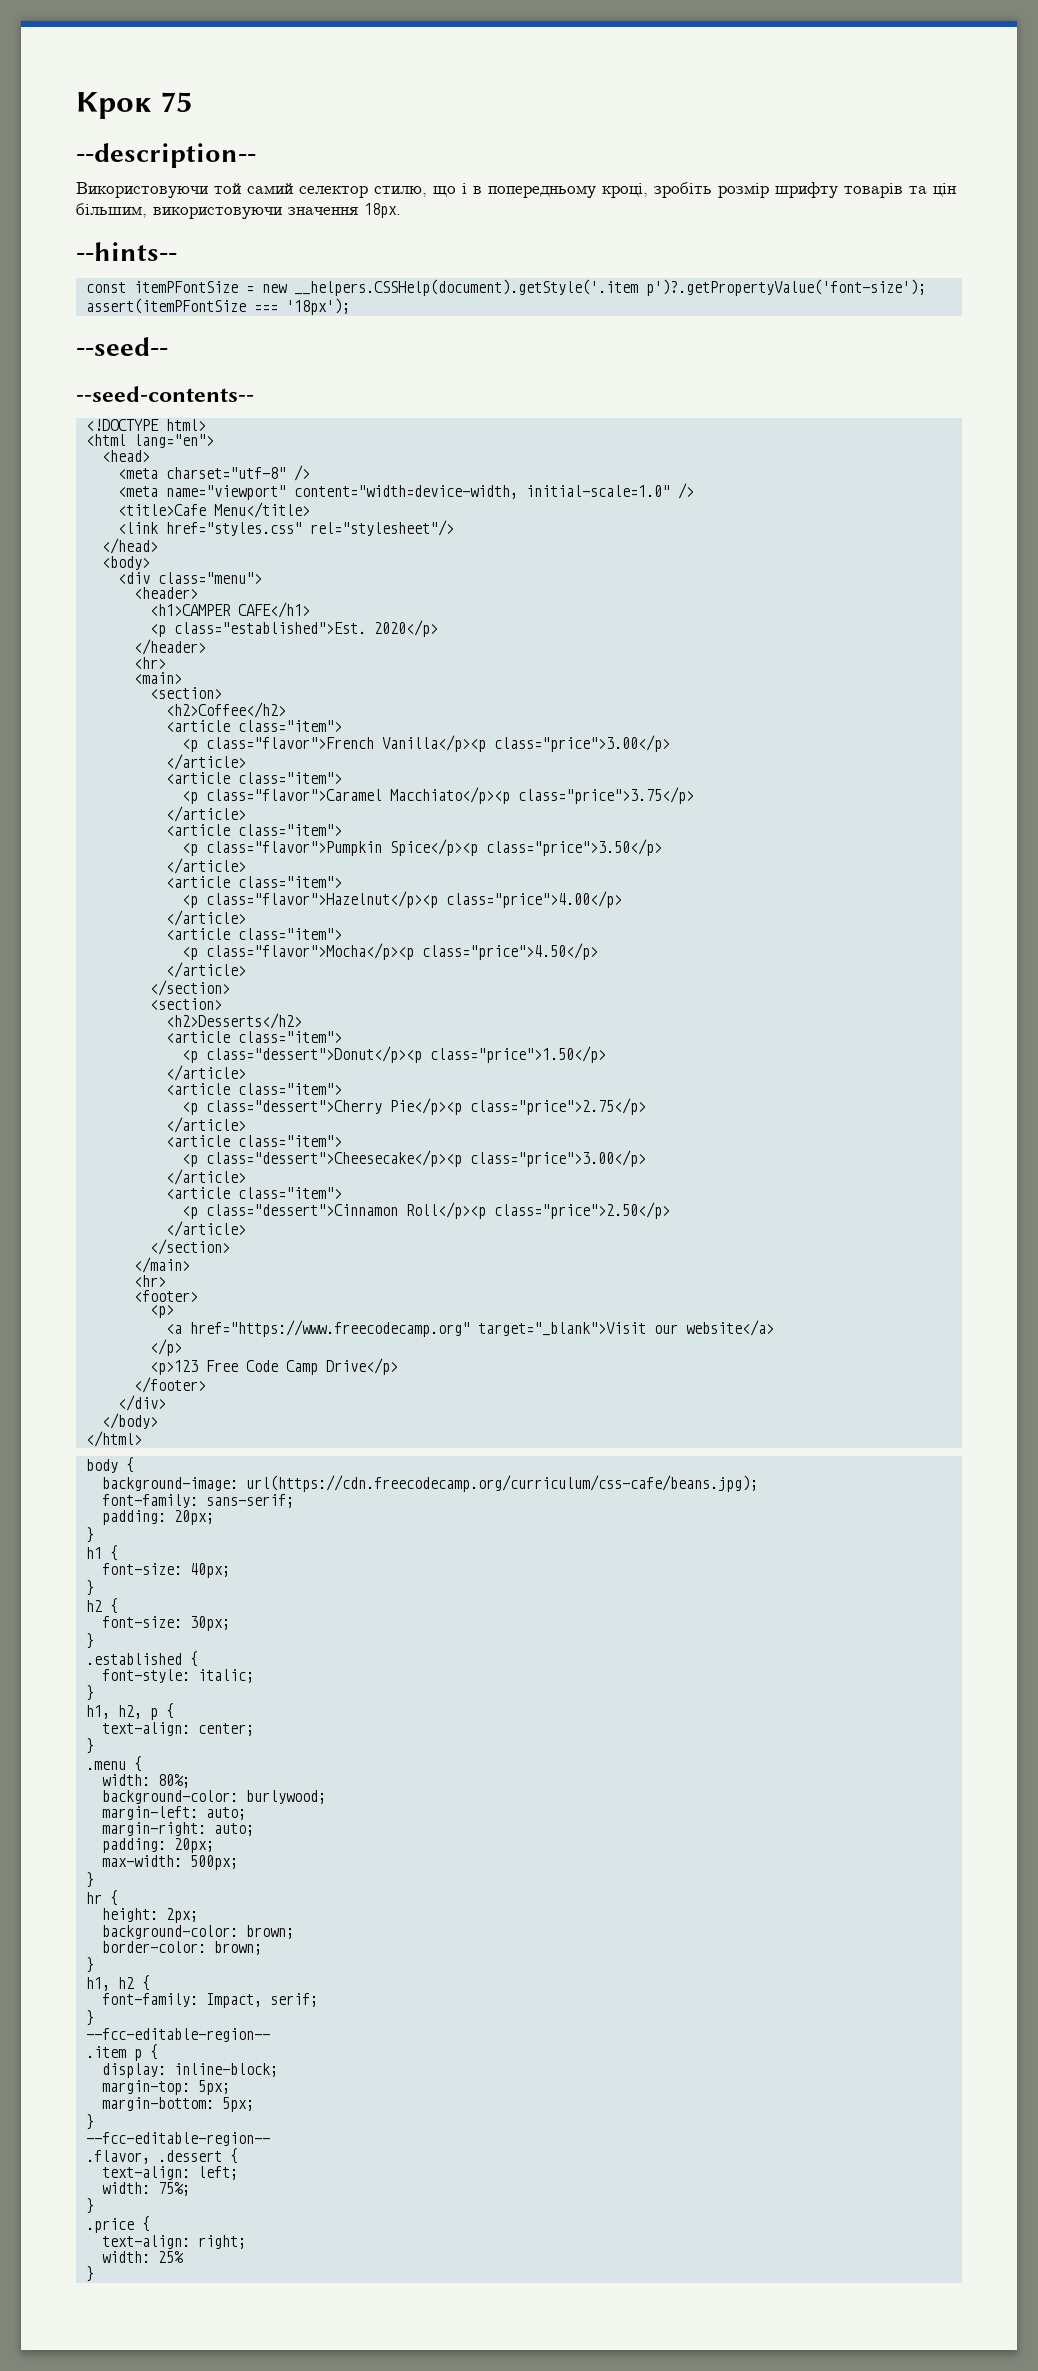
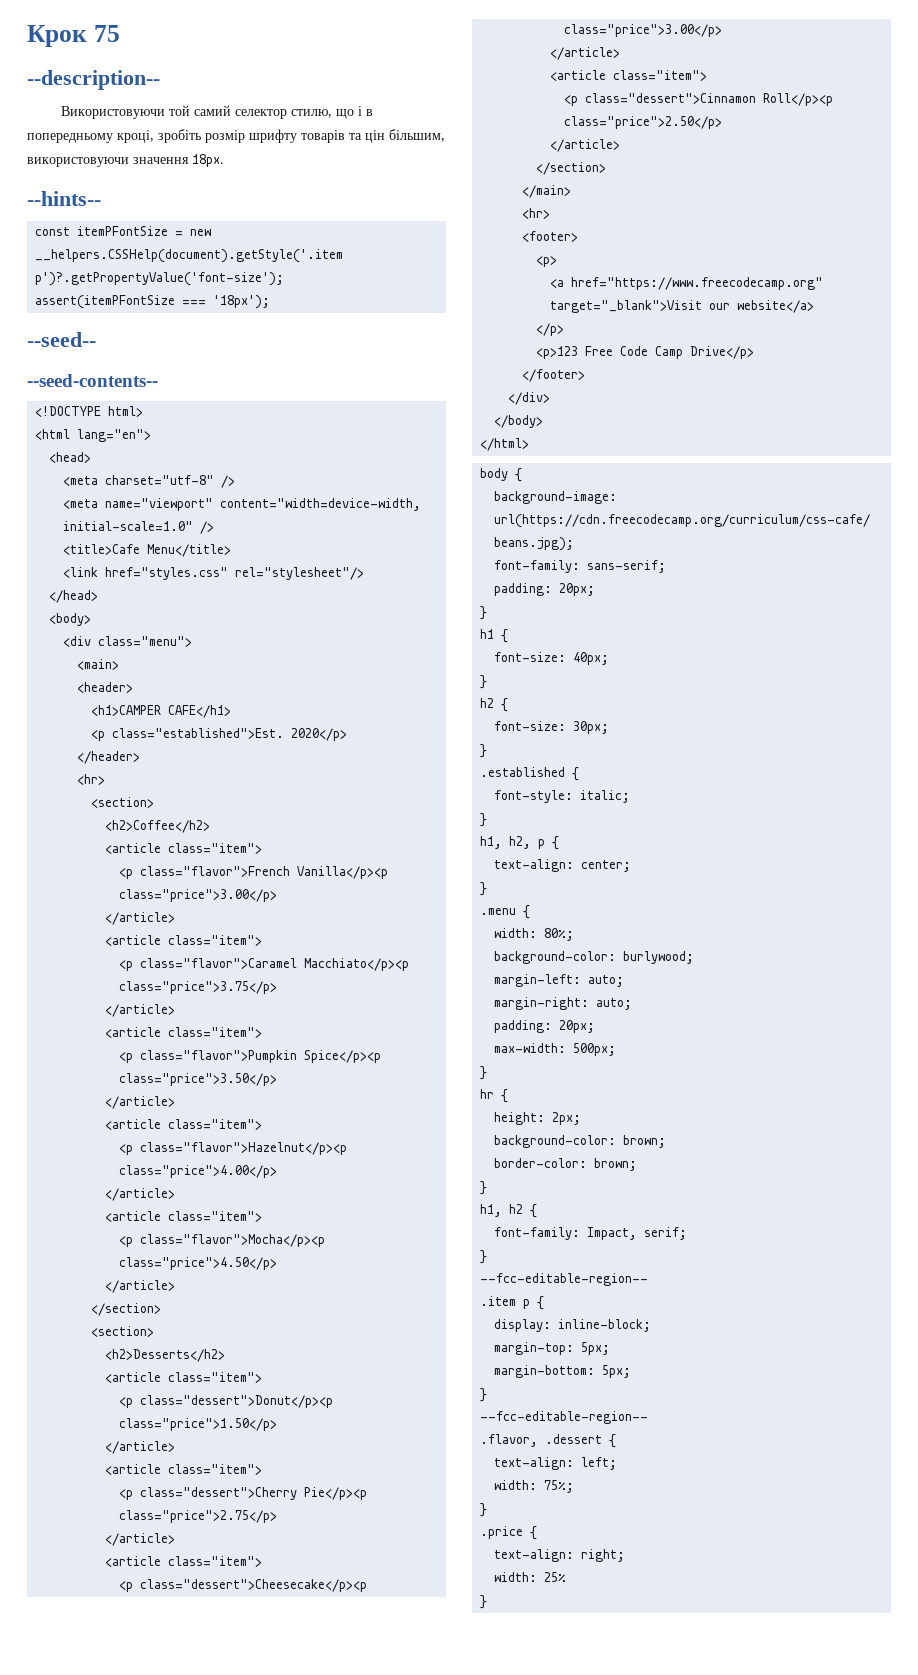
(262, 578) none -> [77,659,120,670] // <main>
[133,672,182,684] // <main> -> (106, 779) none

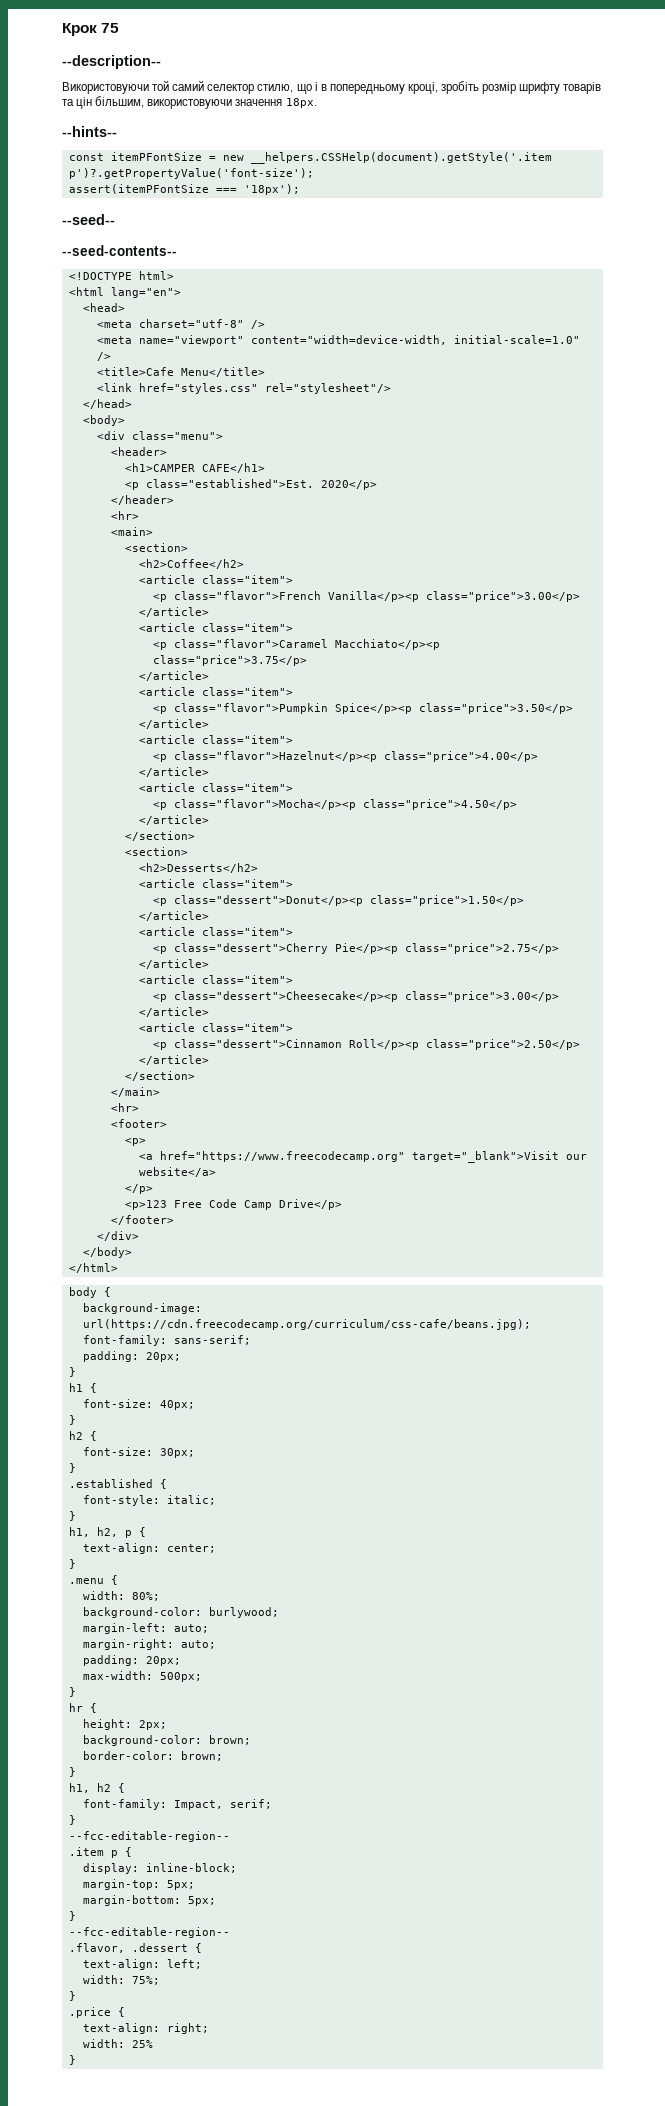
[77,659,120,670] // <main> -> (223, 435) none
(106, 779) none -> [110,527,153,536] // <main>

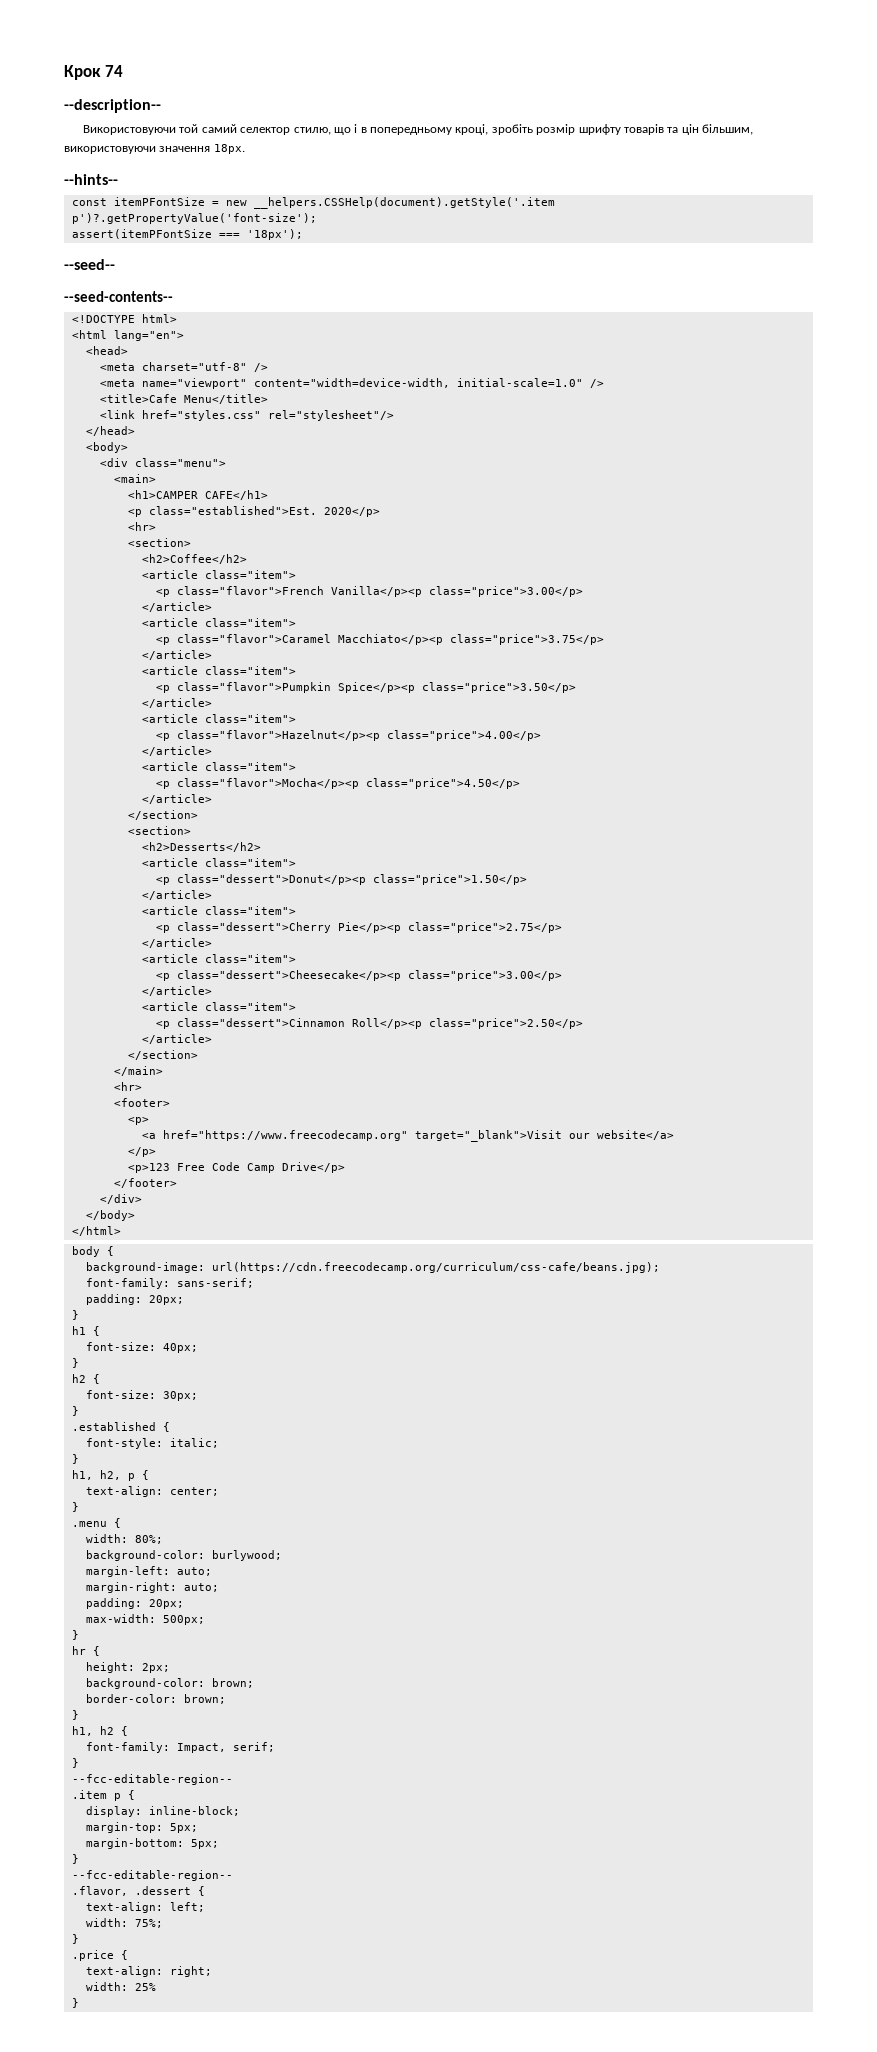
[101,23,120,33] 75 -> [104,65,123,77] 74
[110,447,167,456] <header> -> [113,474,156,483] <main>
[110,495,174,505] [110,511,139,520] [110,527,153,536] // </header> // <hr> // <main> -> [127,522,156,531] // <hr>

